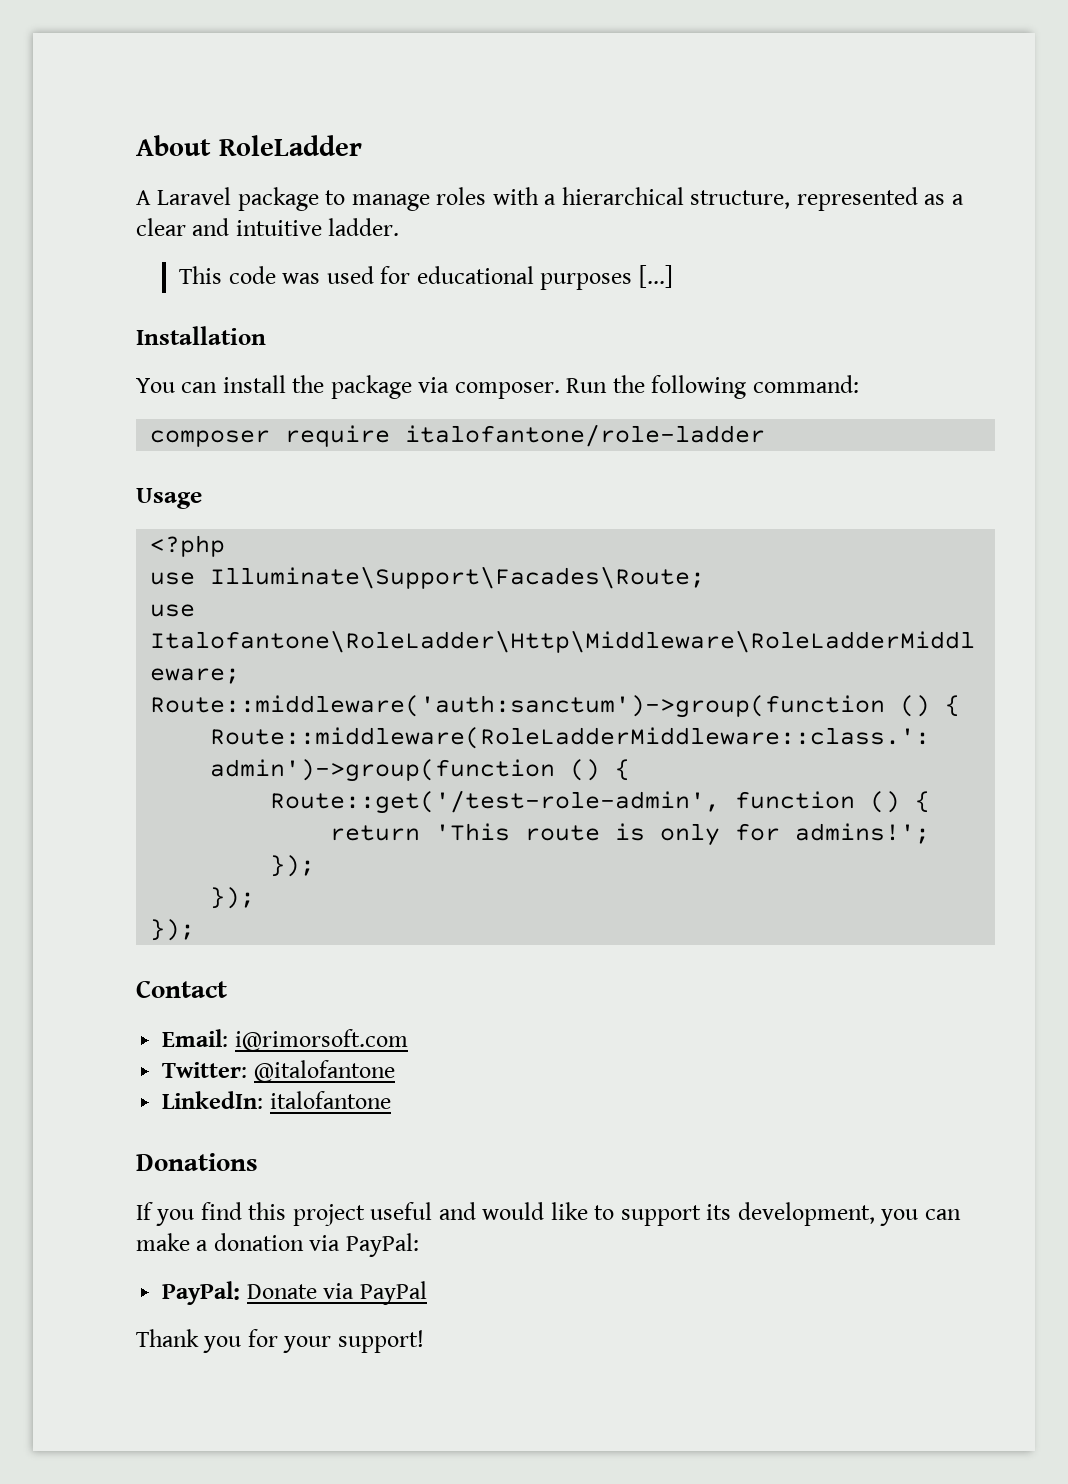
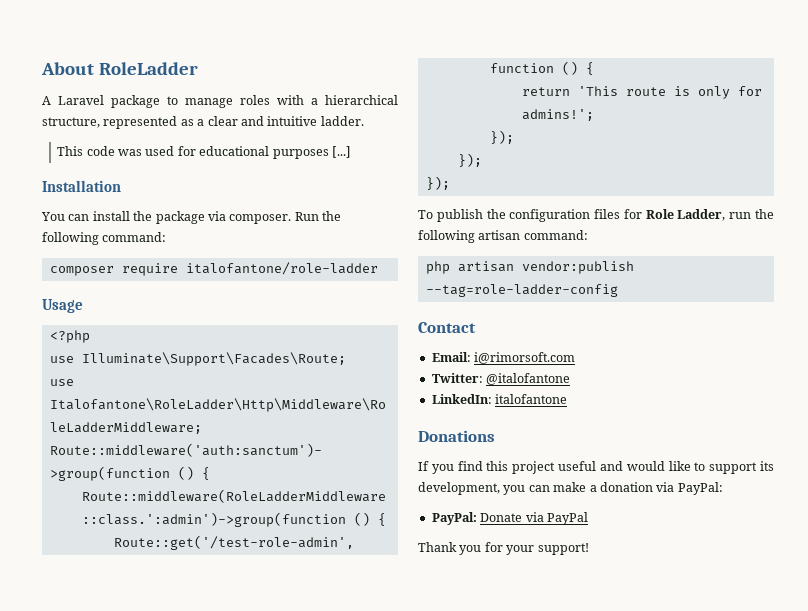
(196, 930) none -> [418,209,774,222] [418,230,588,243] [425,261,634,274] [425,284,618,297] // To publish the configuration files for Role Ladder, run the following artisan command: // php artisan vendor:publish --tag=role-ladder-config

